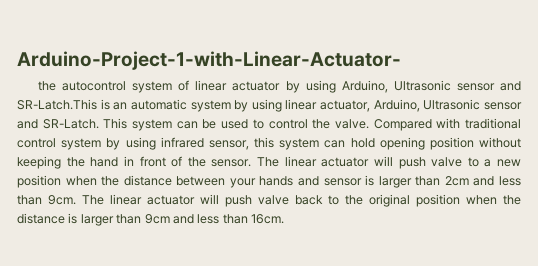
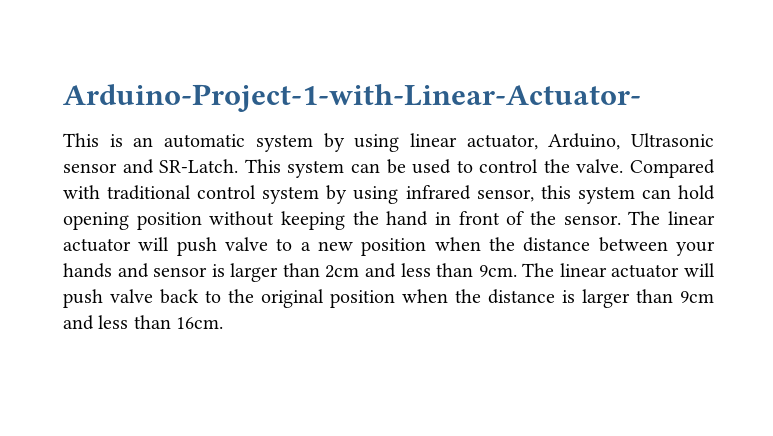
[38,80,522,93] [17,99,97,110] the autocontrol system of linear actuator by using Arduino, Ultrasonic sensor and SR-Latch.This -> [63,133,99,147] This

